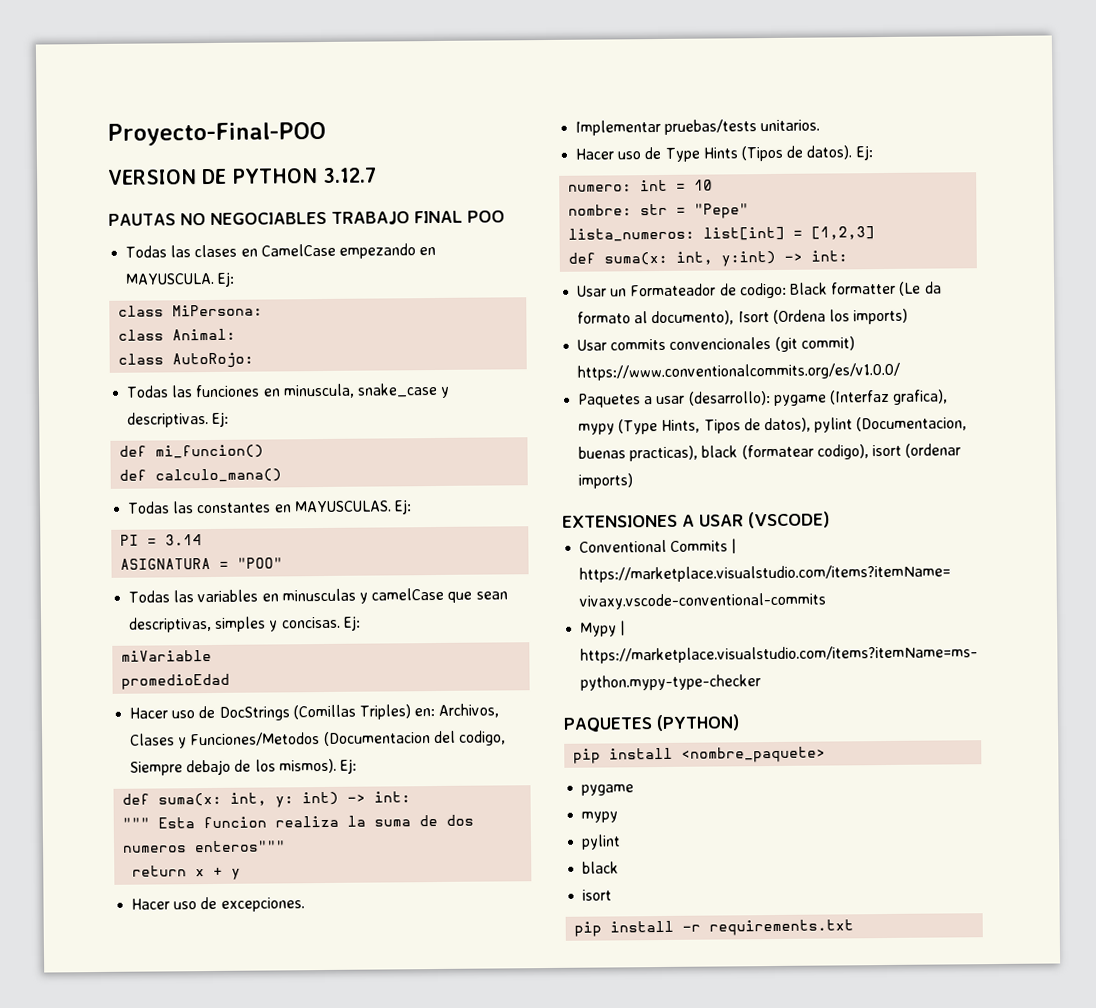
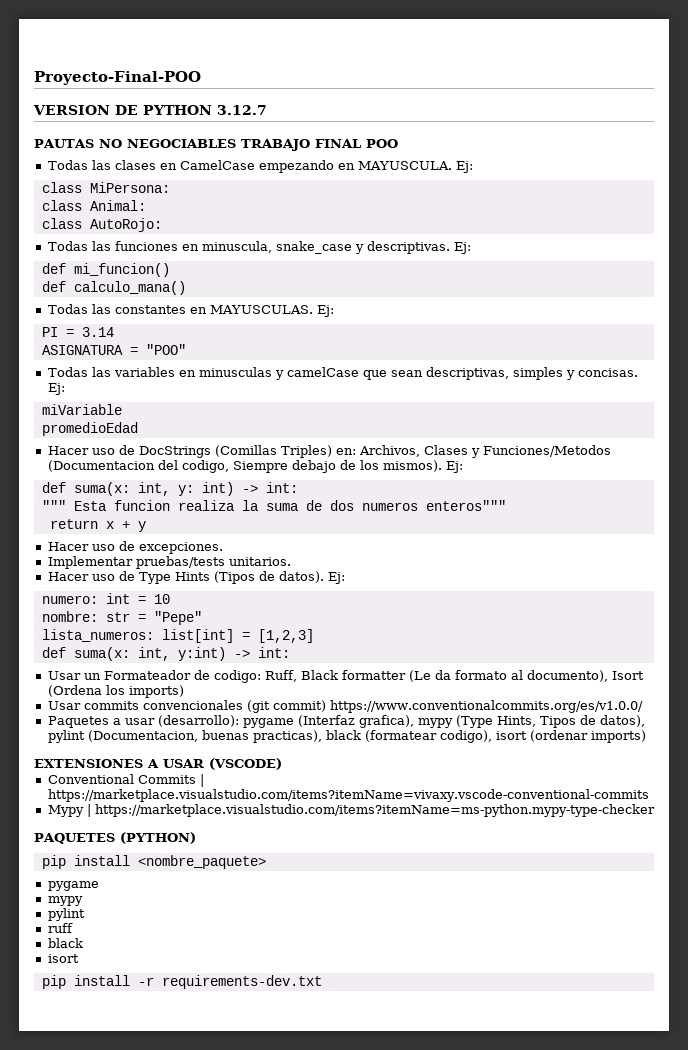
(787, 290) none -> [264,670,297,682] Ruff,
(622, 842) none -> [47,923,73,933] // ruff
[709,919,855,936] requirements.txt -> [161,975,322,989] requirements-dev.txt

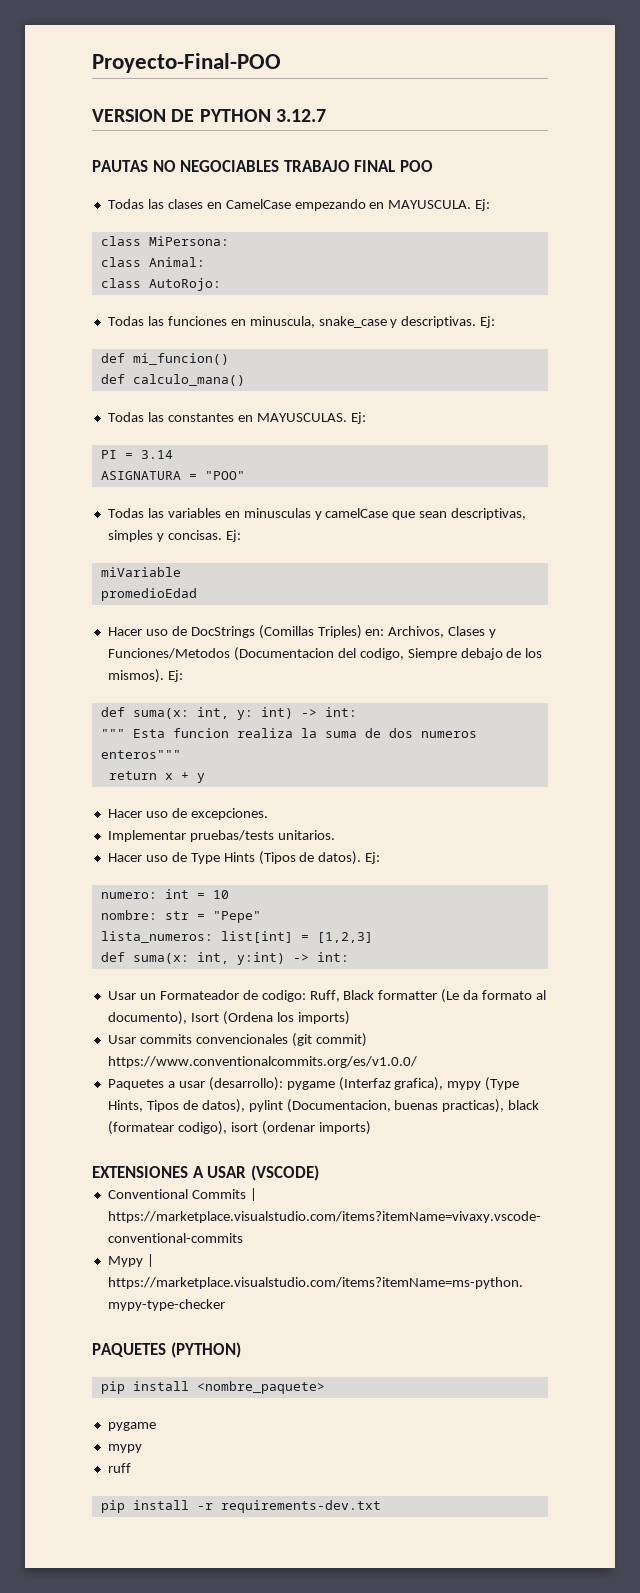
[47,908,85,921] // pylint -> (142, 1448) none
[47,938,83,948] [47,954,79,963] // black // isort -> (131, 1468) none

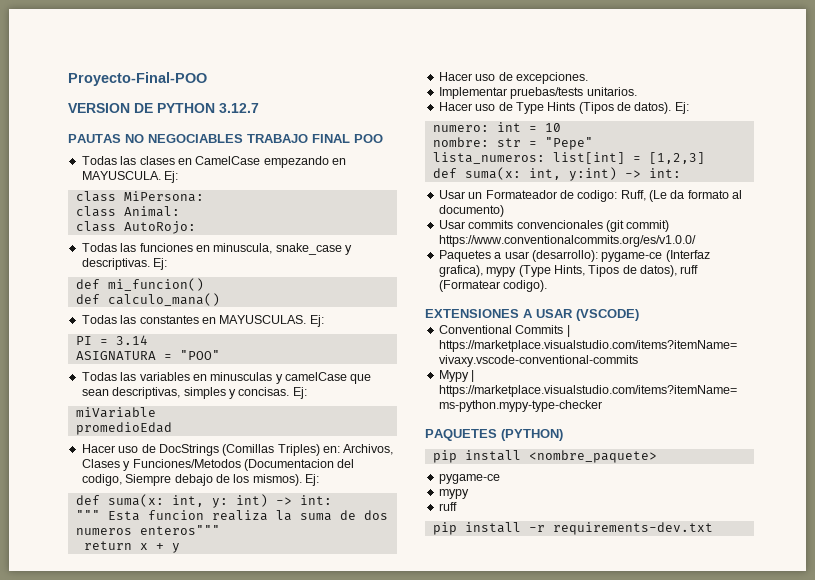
[343,990,438,1000] Black formatter -> (646, 195) none
[107,1011,350,1025] documento), Isort (Ordena los imports) -> [438,205,504,217] documento)
[286,1081,335,1090] pygame -> [601,252,663,262] pygame-ce
[248,1099,540,1113] [107,1121,371,1135] pylint (Documentacion, buenas practicas), black (formatear codigo), isort (ordenar imports) -> [680,265,699,274] [438,280,548,292] ruff (Formatear codigo).
[107,1422,156,1431] pygame -> [438,474,500,484] pygame-ce

